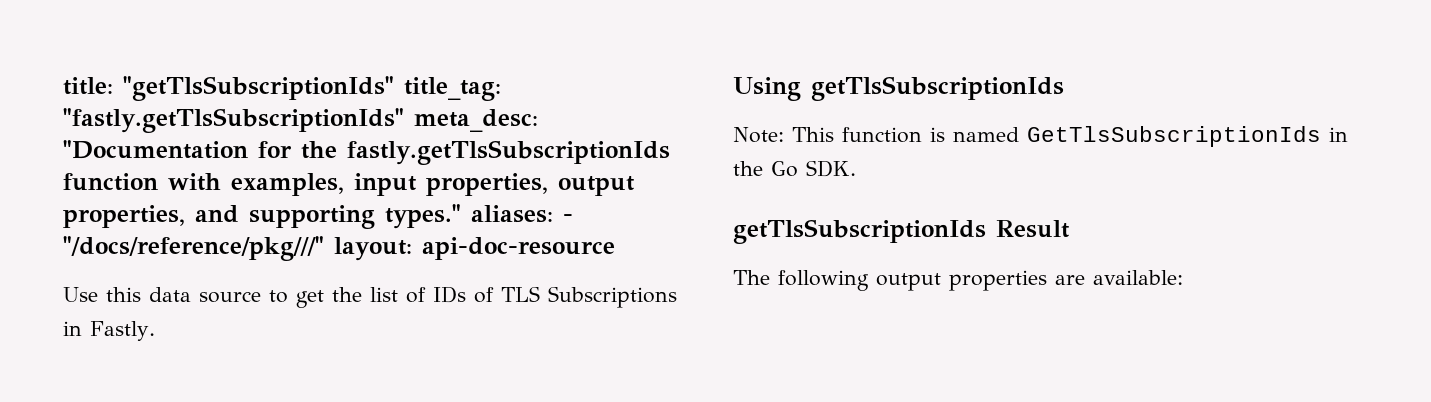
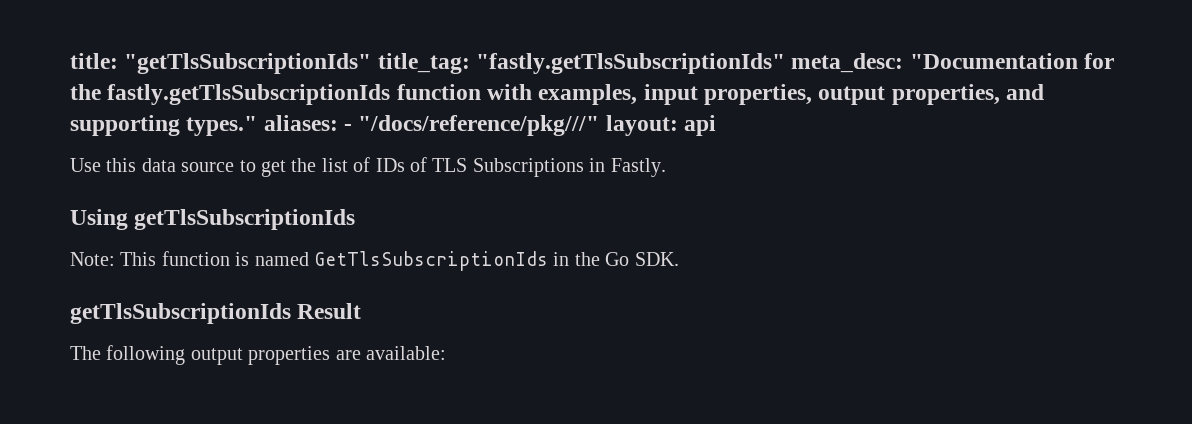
[422,237,615,260] api-doc-resource -> [684,115,717,136] api

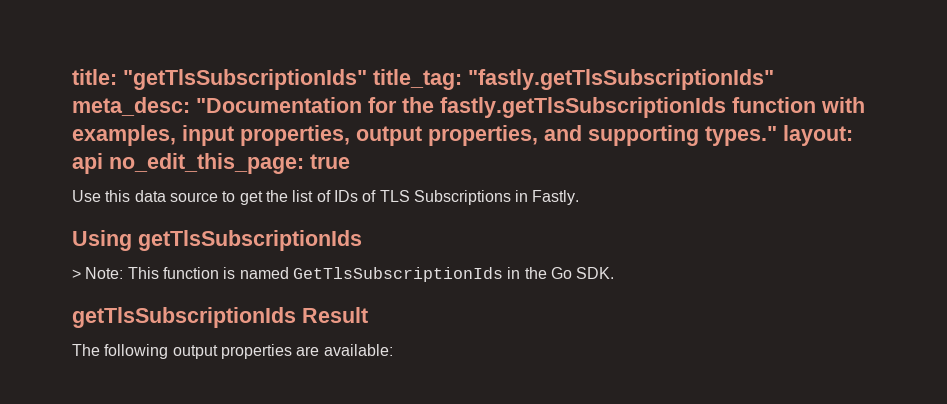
[263,115,600,136] aliases: - "/docs/reference/pkg///" -> (777, 136) none
(717, 125) none -> [109,153,350,174] no_edit_this_page: true
(356, 219) none -> [72,269,81,279] >

